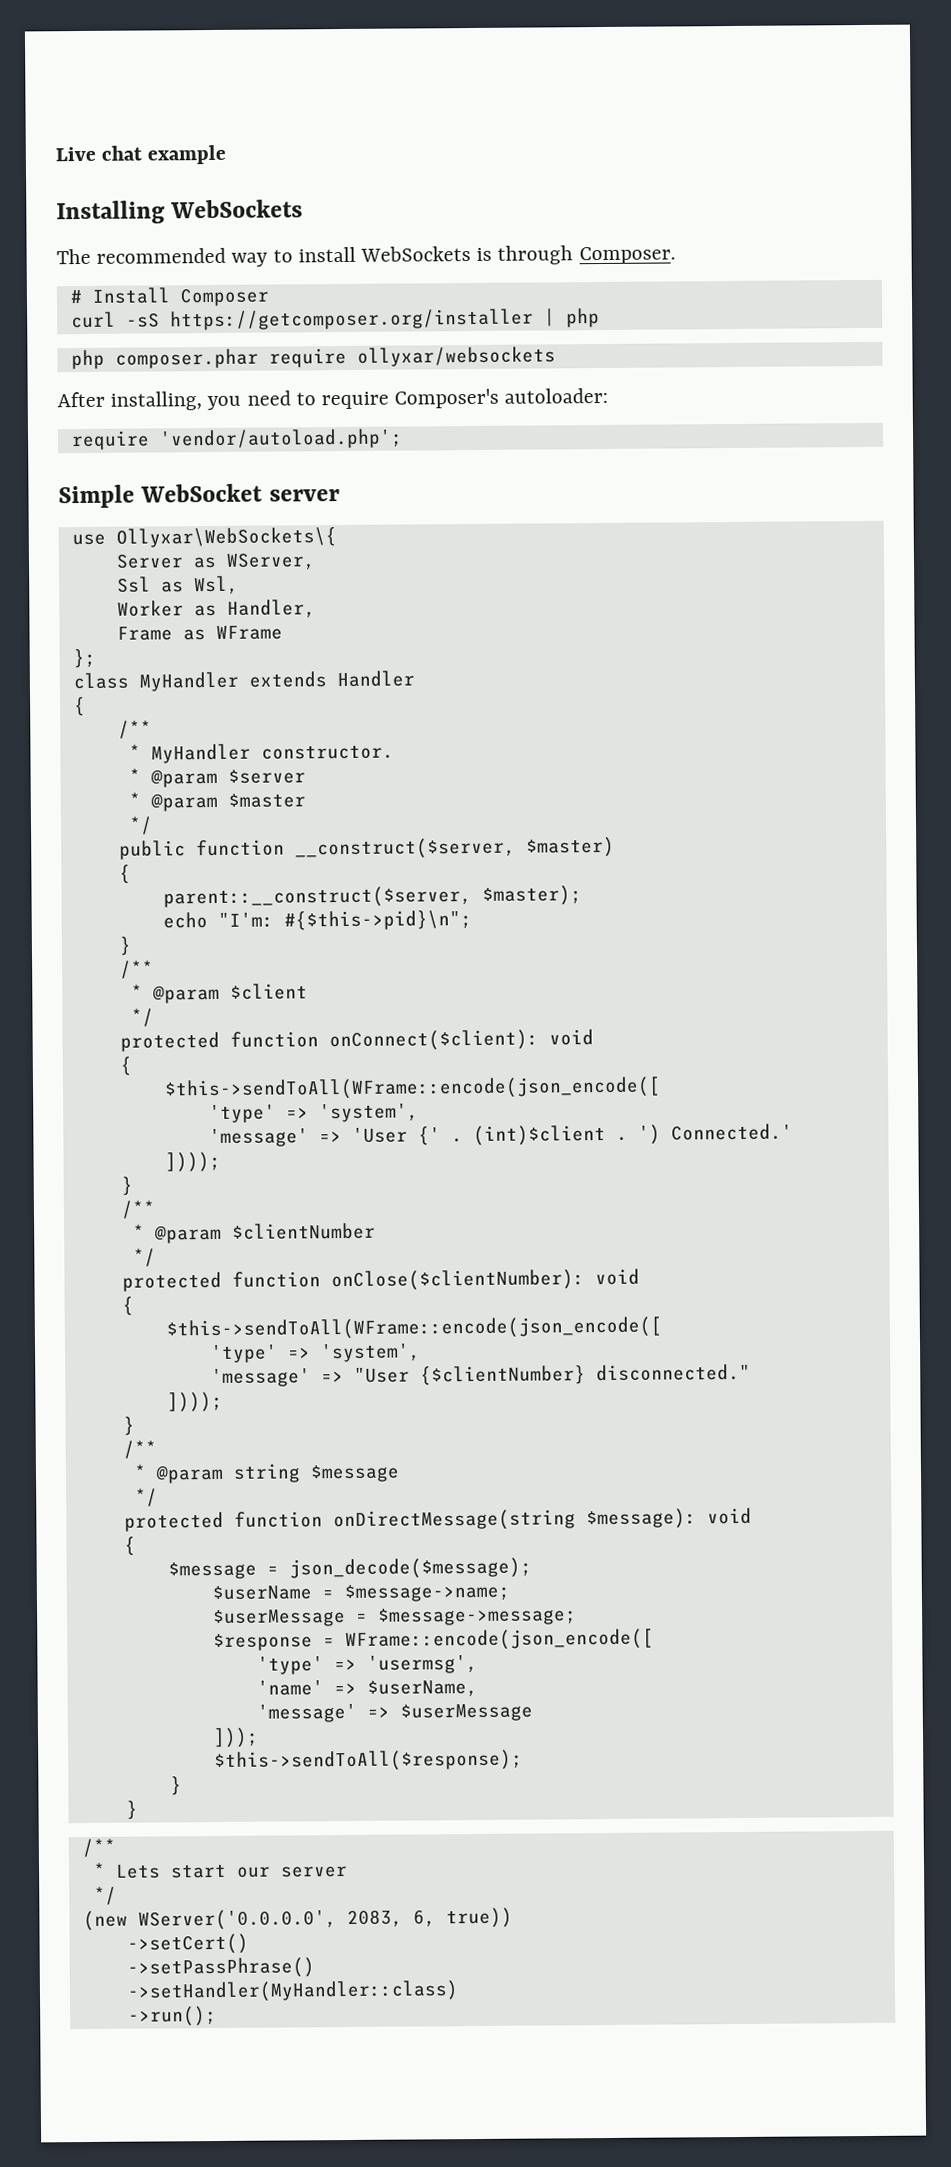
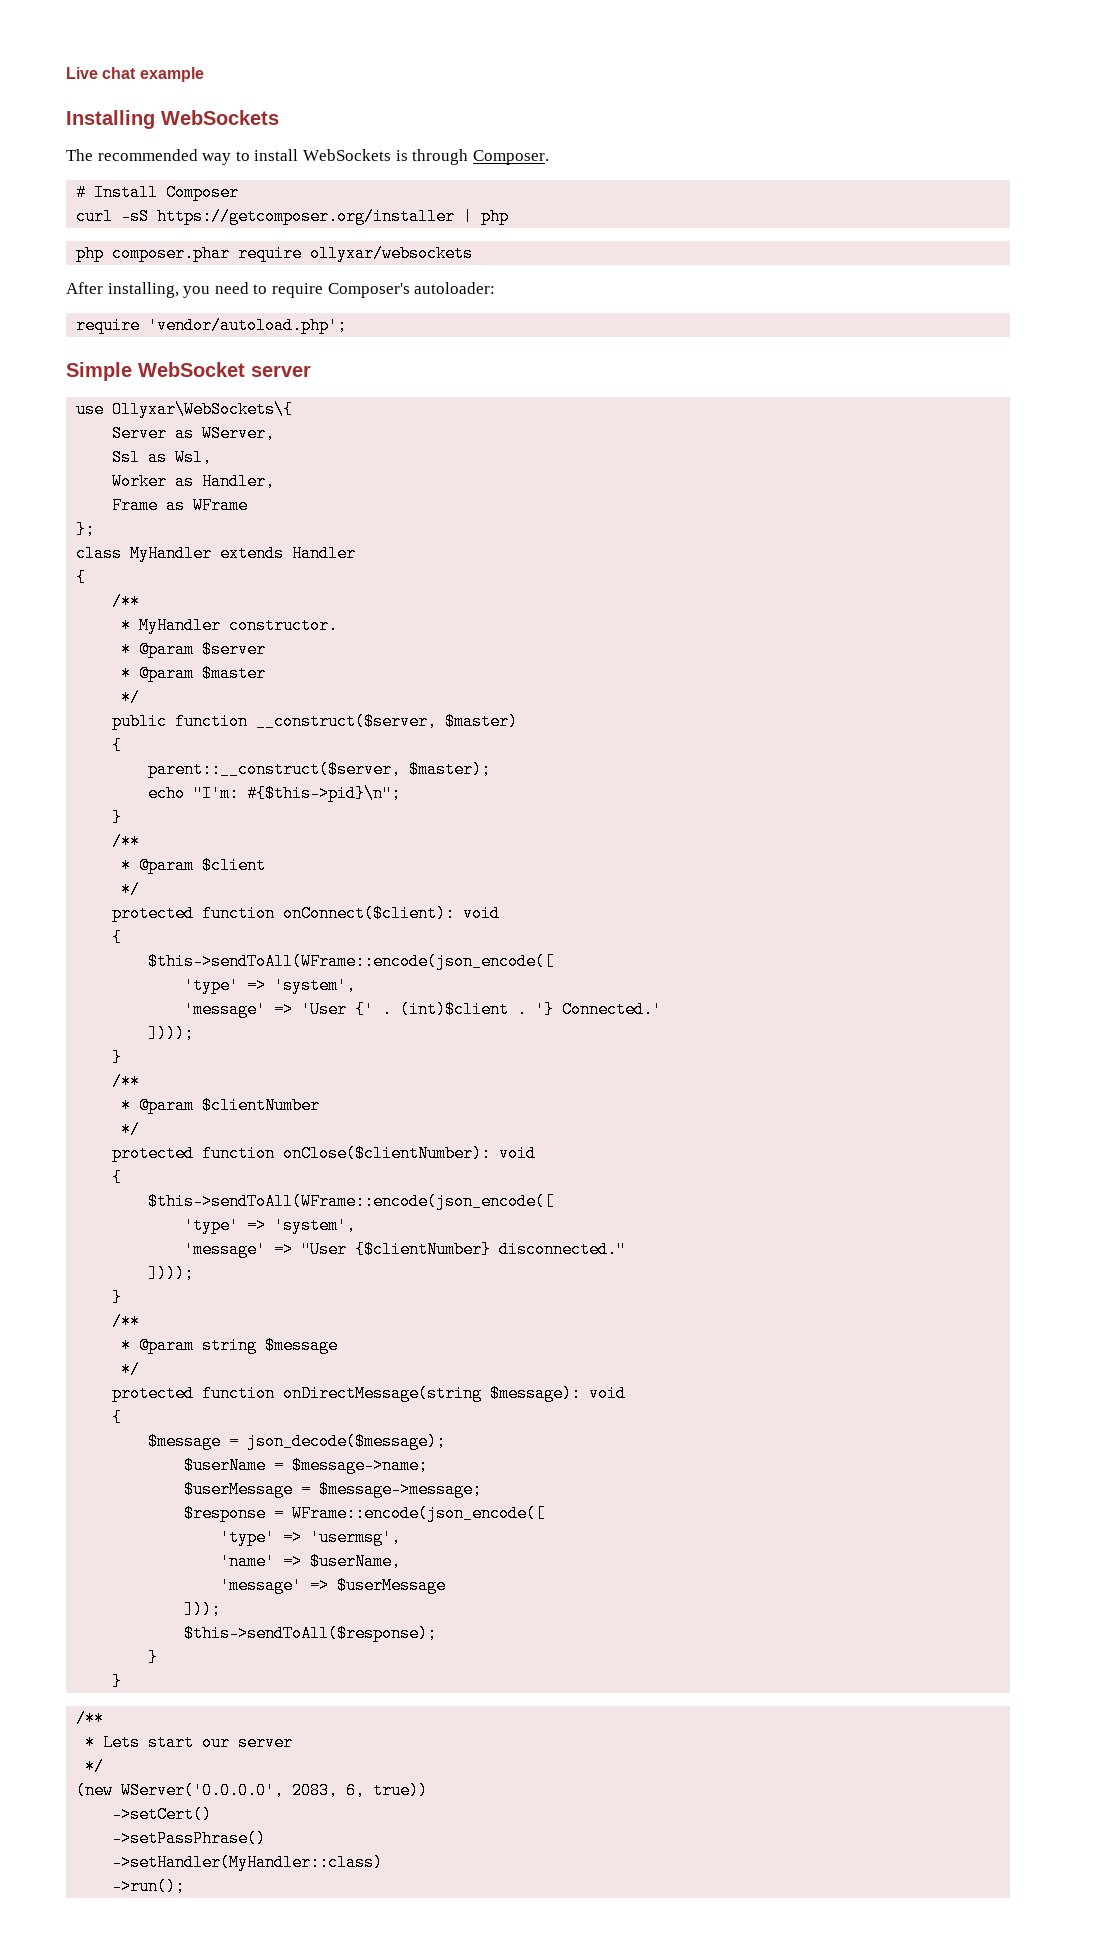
[637,1124,661,1145] ') -> [535,1001,555,1018] '}

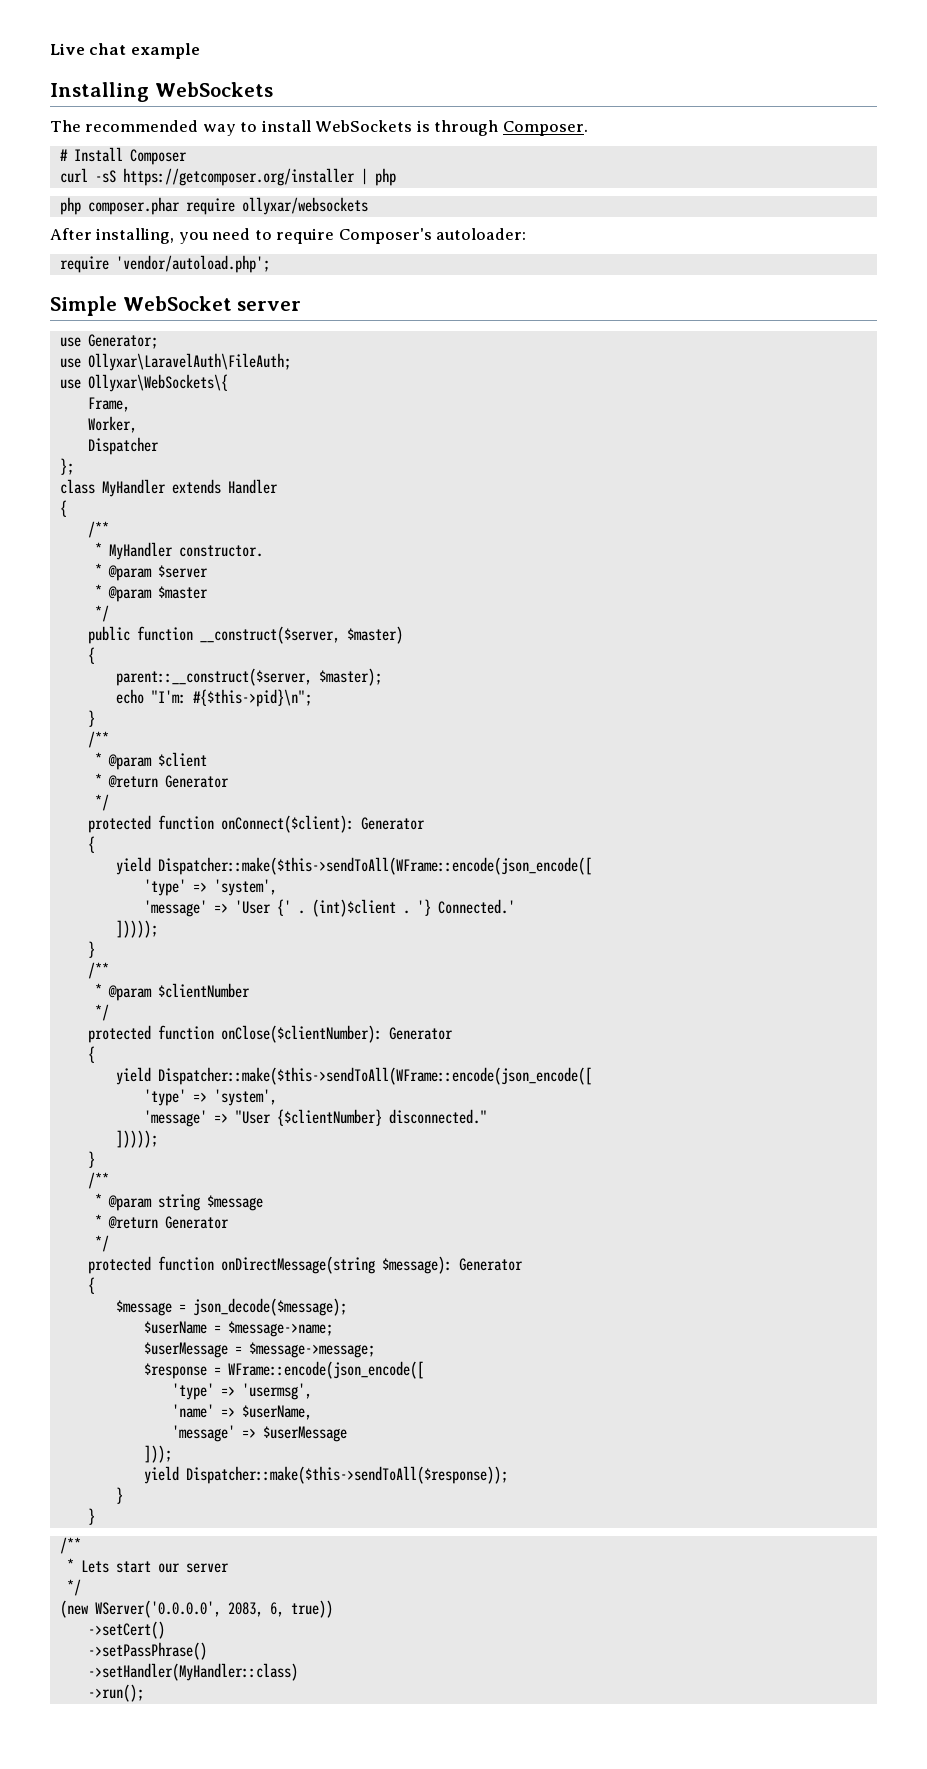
[112,401,294,418] [112,425,276,442] [112,449,213,466] [112,473,276,490] [112,497,249,514] Ollyxar\WebSockets\{ // Server as WServer, // Ssl as Wsl, // Worker as Handler, // Frame as WFrame -> [87,334,158,349] [59,353,291,371] [59,374,228,392] [87,397,130,412] [87,416,137,433] [87,437,159,455] Generator; // use Ollyxar\LaravelAuth\FileAuth; // use Ollyxar\WebSockets\{ // Frame, // Worker, // Dispatcher
(267, 865) none -> [94,773,229,788] // * @return Generator
[463,905,501,922] [112,929,123,946] [148,953,555,970] void // { // $this->sendToAll(WFrame::encode(json_encode([ -> [360,817,425,830] [87,836,95,853] [115,857,592,875] Generator // { // yield Dispatcher::make($this->sendToAll(WFrame::encode(json_encode([
[148,1025,195,1042] ]))); -> [115,920,158,938] ]))));
[499,1145,537,1162] [112,1169,123,1186] [148,1193,555,1210] void // { // $this->sendToAll(WFrame::encode(json_encode([ -> [388,1027,453,1040] [87,1046,95,1063] [115,1067,592,1085] Generator // { // yield Dispatcher::make($this->sendToAll(WFrame::encode(json_encode([
[148,1265,195,1282] ]))); -> [115,1130,158,1148] ]))));
(339, 1345) none -> [94,1214,229,1229] // * @return Generator
[589,1385,627,1402] void -> [458,1258,523,1271] Generator
[184,1625,438,1642] $this->sendToAll($response); -> [143,1466,508,1484] yield Dispatcher::make($this->sendToAll($response));

